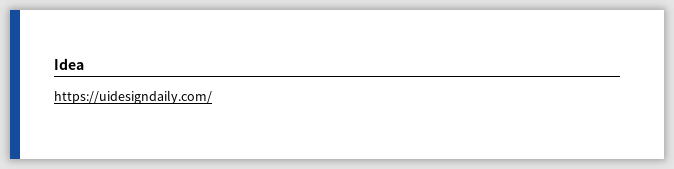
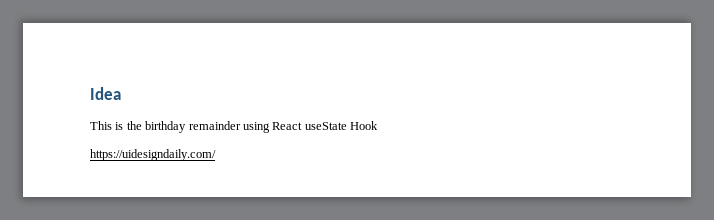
(84, 64) none -> [90,121,378,133] // This is the birthday remainder using React useState Hook

